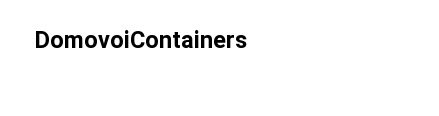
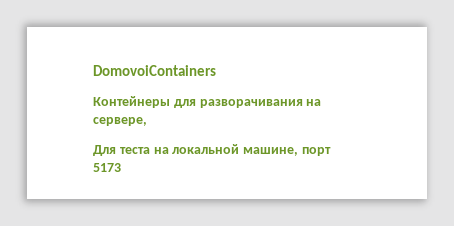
(247, 39) none -> [93,96,322,108] [93,117,147,126] [93,144,331,156] [93,163,121,172] // Контейнеры для разворачивания на сервере, // Для теста на локальной машине, порт 5173

